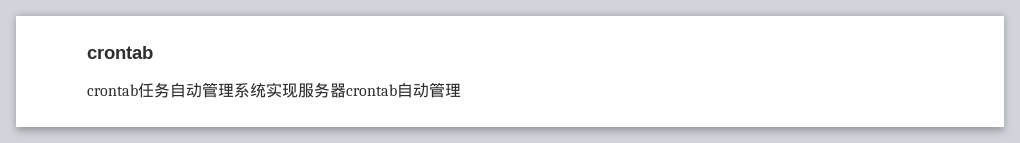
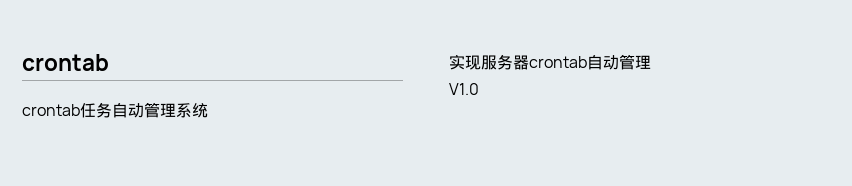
(266, 90) none -> (208, 110) //
(461, 90) none -> [449,83,479,95] // V1.0

